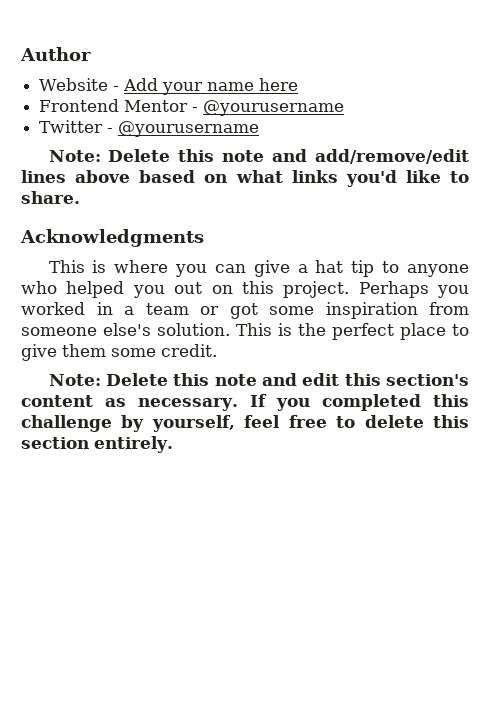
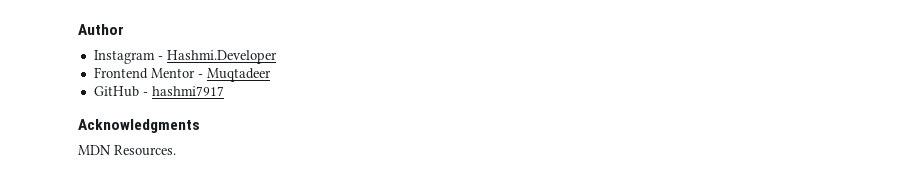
[39,78,299,95] [39,99,345,116] [39,120,260,137] [48,149,469,164] [21,170,469,187] [21,191,80,204] [20,229,204,247] [48,260,470,277] [21,281,469,298] [21,302,469,319] [21,323,469,340] [21,344,217,361] [48,373,469,386] [21,394,469,411] [21,415,470,432] [21,436,173,453] Website - Add your name here // Frontend Mentor - @yourusername // Twitter - @yourusername // Note: Delete this note and add/remove/edit lines above based on what links you'd like to share. // Acknowledgments // This is where you can give a hat tip to anyone who helped you out on this project. Perhaps you worked in a team or got some inspiration from someone else's solution. This is the perfect place to give them some credit. // Note: Delete this note and edit this section's content as necessary. If you completed this challenge by yourself, feel free to delete this section entirely. -> [93,50,277,64] [93,67,271,82] [93,86,224,97] [78,119,200,133] [78,145,176,156] Instagram - Hashmi.Developer // Frontend Mentor - Muqtadeer // GitHub - hashmi7917 // Acknowledgments // MDN Resources.

